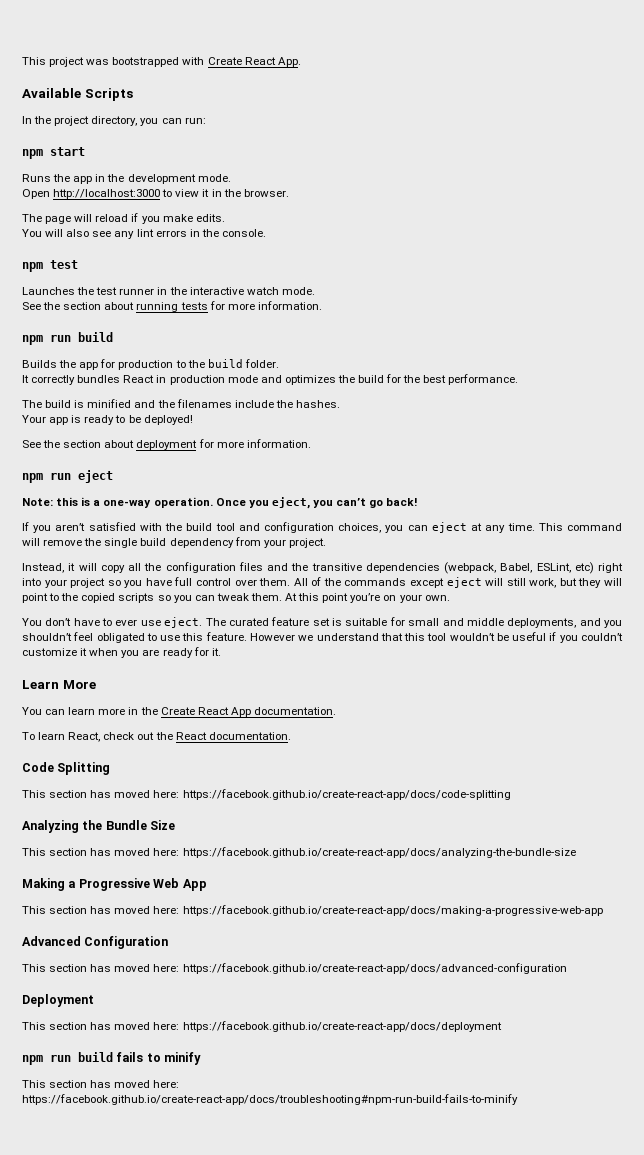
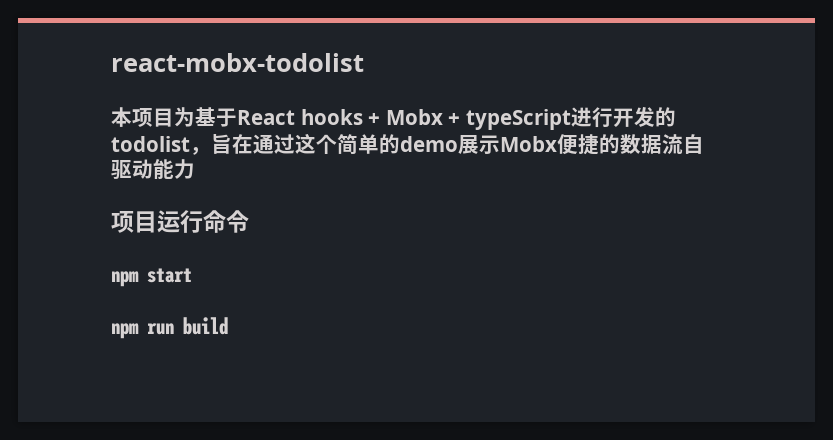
[22,57,301,67] [22,88,133,101] [22,116,206,126] [22,147,85,159] [22,174,231,184] [22,189,289,199] [22,213,225,224] [22,229,266,239] [22,260,78,272] [22,287,315,295] [22,301,322,312] [22,332,113,345] [22,359,279,370] [22,374,519,385] [22,399,340,408] [22,415,193,425] [22,439,311,450] [22,470,113,483] [22,497,418,509] [22,522,622,533] [22,537,326,548] [22,562,623,574] [22,577,622,588] [22,593,450,603] [22,617,622,628] [22,632,624,643] [22,647,221,658] [22,680,96,689] [22,707,336,717] [22,732,291,742] [22,762,111,775] [22,789,511,800] [22,820,176,833] [22,847,576,858] [22,878,207,891] [22,905,603,916] [22,936,169,949] [22,963,567,974] [22,994,94,1007] [22,1021,502,1032] [22,1052,202,1065] [22,1080,180,1088] [22,1094,518,1105] This project was bootstrapped with Create React App. // Available Scripts // In the project directory, you can run: // npm start // Runs the app in the development mode. // Open http://localhost:3000 to view it in the browser. // The page will reload if you make edits. // You will also see any lint errors in the console. // npm test // Launches the test runner in the interactive watch mode. // See the section about running tests for more information. // npm run build // Builds the app for production to the build folder. // It correctly bundles React in production mode and optimizes the build for the best performance. // The build is minified and the filenames include the hashes. // Your app is ready to be deployed! // See the section about deployment for more information. // npm run eject // Note: this is a one-way operation. Once you eject, you can’t go back! // If you aren’t satisfied with the build tool and configuration choices, you can eject at any time. This command will remove the single build dependency from your project. // Instead, it will copy all the configuration files and the transitive dependencies (webpack, Babel, ESLint, etc) right into your project so you have full control over them. All of the commands except eject will still work, but they will point to the copied scripts so you can tweak them. At this point you’re on your own. // You don’t have to ever use eject. The curated feature set is suitable for small and middle deployments, and you shouldn’t feel obligated to use this feature. However we understand that this tool wouldn’t be useful if you couldn’t customize it when you are ready for it. // Learn More // You can learn more in the Create React App documentation. // To learn React, check out the React documentation. // Code Splitting // This section has moved here: https://facebook.github.io/create-react-app/docs/code-splitting // Analyzing the Bundle Size // This section has moved here: https://facebook.github.io/create-react-app/docs/analyzing-the-bundle-size // Making a Progressive Web App // This section has moved here: https://facebook.github.io/create-react-app/docs/making-a-progressive-web-app // Advanced Configuration // This section has moved here: https://facebook.github.io/create-react-app/docs/advanced-configuration // Deployment // This section has moved here: https://facebook.github.io/create-react-app/docs/deployment // npm run build fails to minify // This section has moved here: https://facebook.github.io/create-react-app/docs/troubleshooting#npm-run-build-fails-to-minify -> [111,53,364,72] [111,107,676,130] [111,133,704,155] [111,159,195,179] [111,210,249,233] [111,268,192,287] [111,317,228,339] react-mobx-todolist // 本项目为基于React hooks + Mobx + typeScript进行开发的todolist，旨在通过这个简单的demo展示Mobx便捷的数据流自驱动能力 // 项目运行命令 // npm start // npm run build

